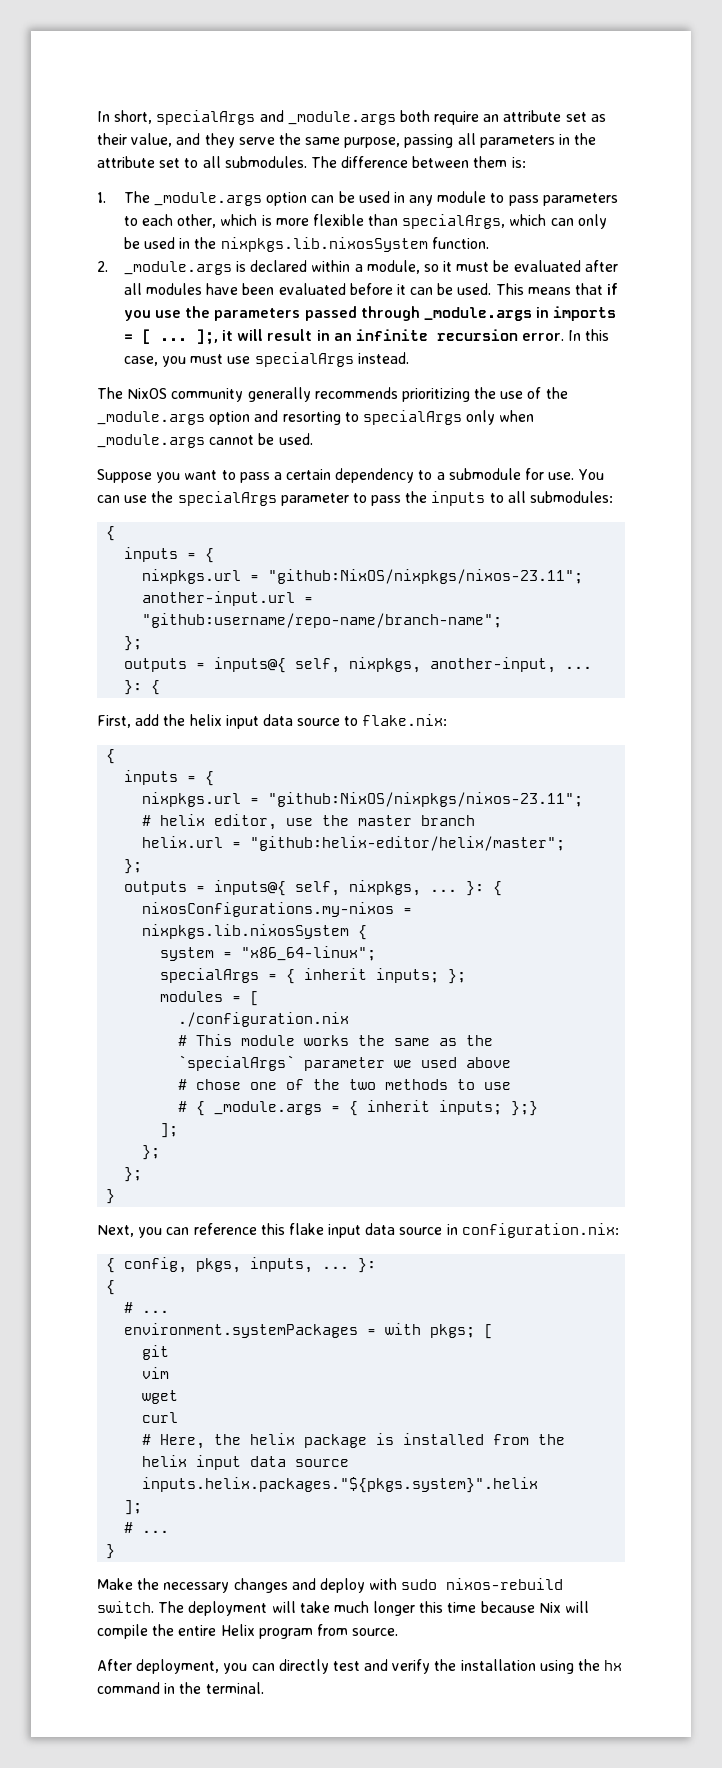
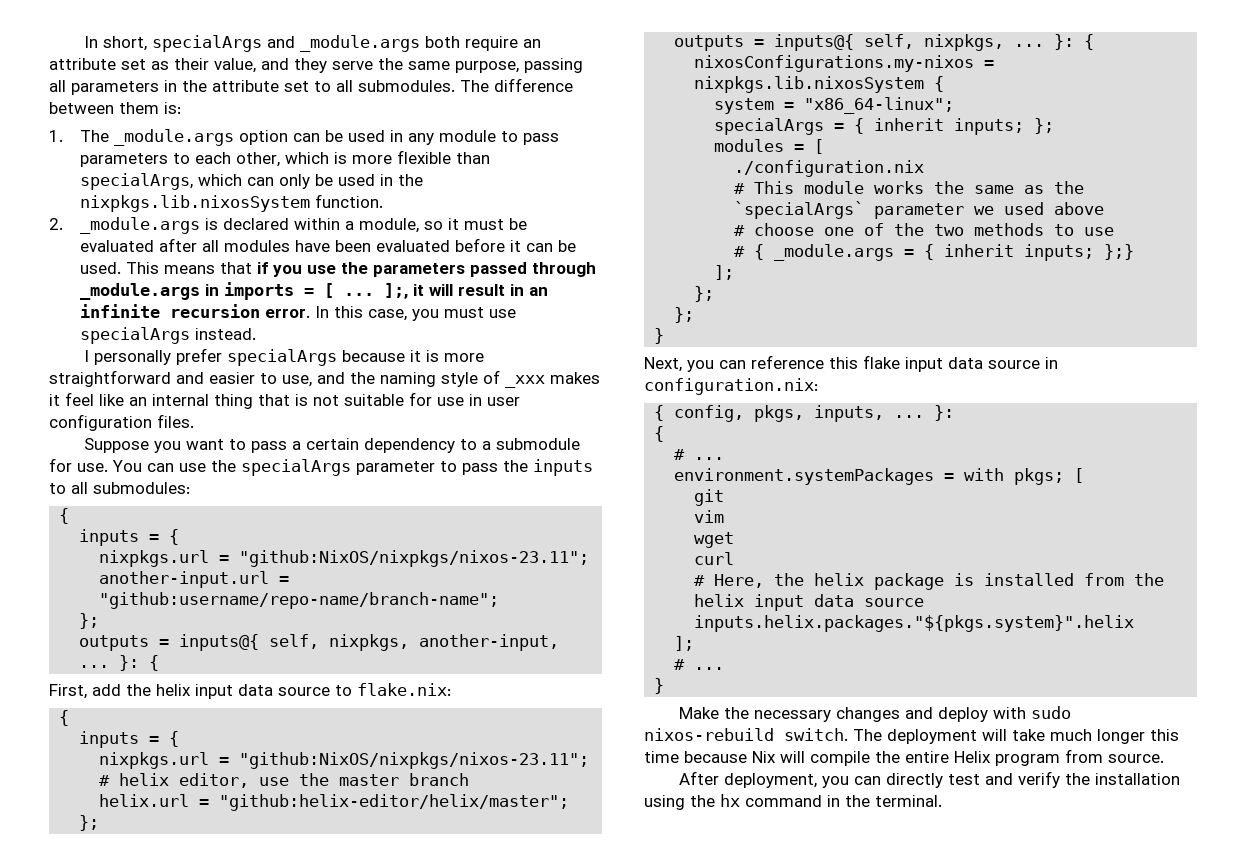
[97,387,568,402] [97,410,535,425] [97,433,313,448] The NixOS community generally recommends prioritizing the use of the _module.args option and resorting to specialArgs only when _module.args cannot be used. -> [84,348,485,366] [49,370,600,388] [49,392,520,409] [49,414,194,431] I personally prefer specialArgs because it is more straightforward and easier to use, and the naming style of _xxx makes it feel like an internal thing that is not suitable for use in user configuration files.
[196,1079,242,1090] chose -> [754,223,815,236] choose

